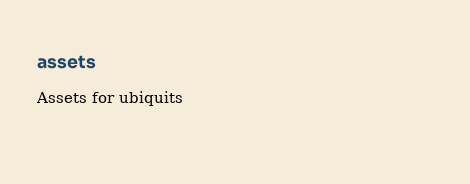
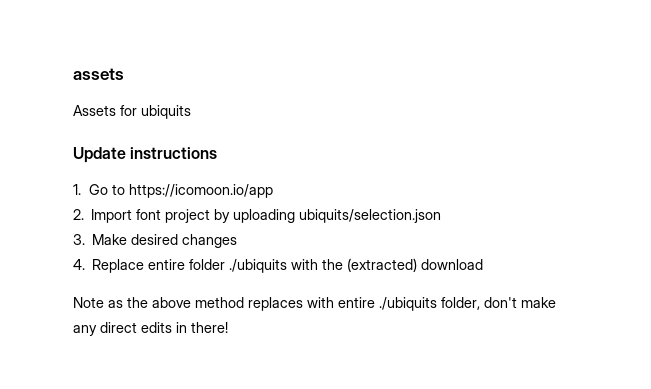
(183, 98) none -> [73,147,218,163] [73,184,274,198] [73,209,442,223] [73,234,238,248] [73,258,484,273] [73,297,556,311] [73,322,228,336] // Update instructions // 1. Go to https://icomoon.io/app // 2. Import font project by uploading ubiquits/selection.json // 3. Make desired changes // 4. Replace entire folder ./ubiquits with the (extracted) download // Note as the above method replaces with entire ./ubiquits folder, don't make any direct edits in there!

